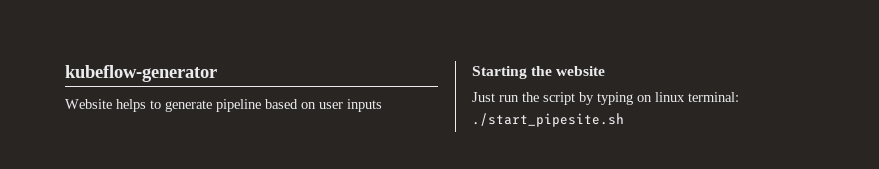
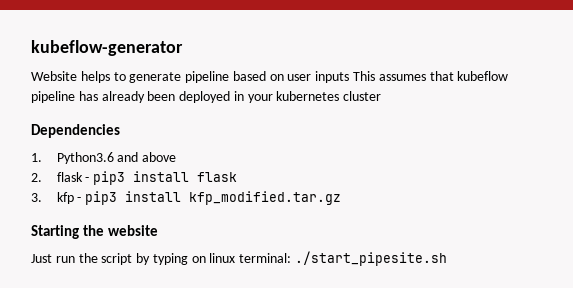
(382, 105) none -> [353,71,509,81] [31,91,382,103] [31,124,120,138] [31,152,177,164] [31,171,238,185] [31,191,342,205] This assumes that kubeflow pipeline has already been deployed in your kubernetes cluster // Dependencies // 1. Python3.6 and above // 2. flask - pip3 install flask // 3. kfp - pip3 install kfp_modified.tar.gz

